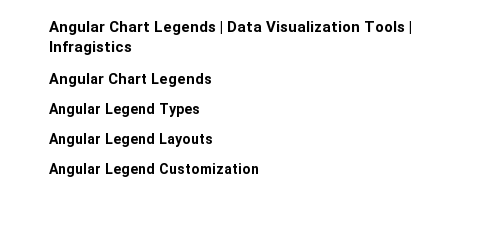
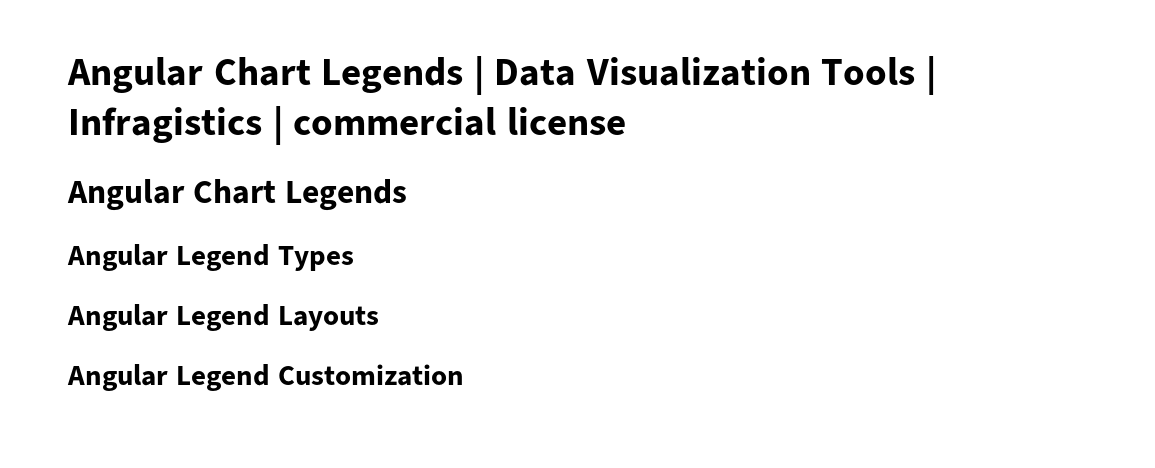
(132, 48) none -> [272,106,626,145] | commercial license

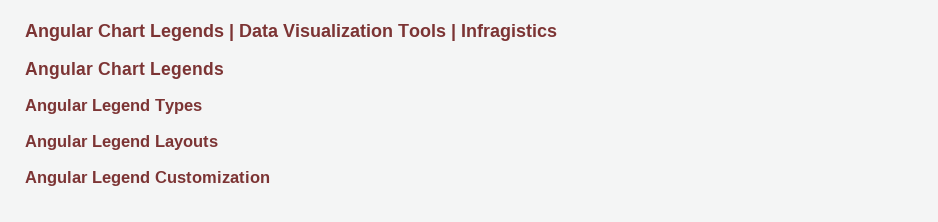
[272,106,626,145] | commercial license -> (557, 32) none

